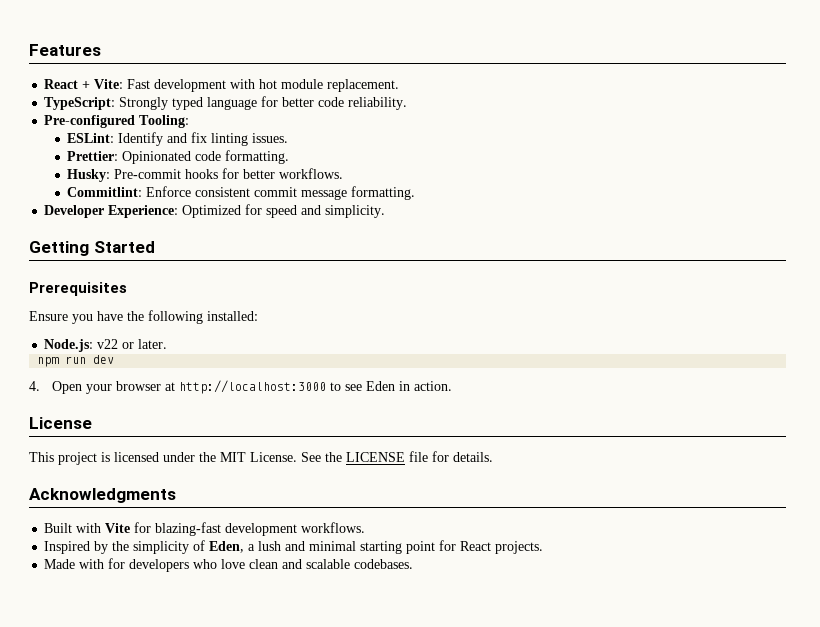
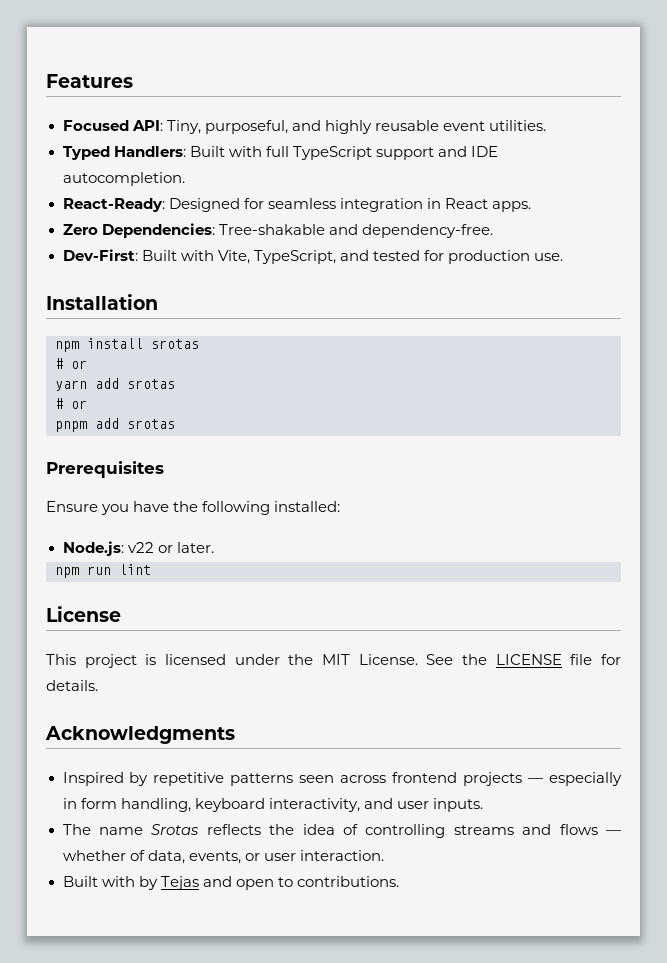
[44,79,400,92] [44,96,408,110] [44,115,190,128] [67,132,289,146] [67,150,290,164] [67,168,344,182] [67,186,416,200] [44,204,386,218] [29,241,155,256] React + Vite: Fast development with hot module replacement. // TypeScript: Strongly typed language for better code reliability. // Pre-configured Tooling: // ESLint: Identify and fix linting issues. // Prettier: Opinionated code formatting. // Husky: Pre-commit hooks for better workflows. // Commitlint: Enforce consistent commit message formatting. // Developer Experience: Optimized for speed and simplicity. // Getting Started -> [62,120,546,134] [62,146,498,160] [62,172,185,186] [62,198,531,212] [62,223,493,238] [62,249,563,264] [46,294,158,310] [55,338,199,352] [55,358,87,369] [55,378,175,391] [55,398,87,409] [55,418,175,432] Focused API: Tiny, purposeful, and highly reusable event utilities. // Typed Handlers: Built with full TypeScript support and IDE autocompletion. // React-Ready: Designed for seamless integration in React apps. // Zero Dependencies: Tree-shakable and dependency-free. // Dev-First: Built with Vite, TypeScript, and tested for production use. // Installation // npm install srotas // # or // yarn add srotas // # or // pnpm add srotas
[93,355,115,364] [29,380,452,394] dev // 4. Open your browser at http://localhost:3000 to see Eden in action. -> [119,564,151,575] lint
[44,522,366,536] [44,540,544,554] [44,558,414,572] Built with Vite for blazing-fast development workflows. // Inspired by the simplicity of Eden, a lush and minimal starting point for React projects. // Made with for developers who love clean and scalable codebases. -> [62,772,623,786] [62,798,483,812] [62,824,622,838] [62,850,384,864] [62,876,399,890] Inspired by repetitive patterns seen across frontend projects — especially in form handling, keyboard interactivity, and user inputs. // The name Srotas reflects the idea of controlling streams and flows — whether of data, events, or user interaction. // Built with by Tejas and open to contributions.

